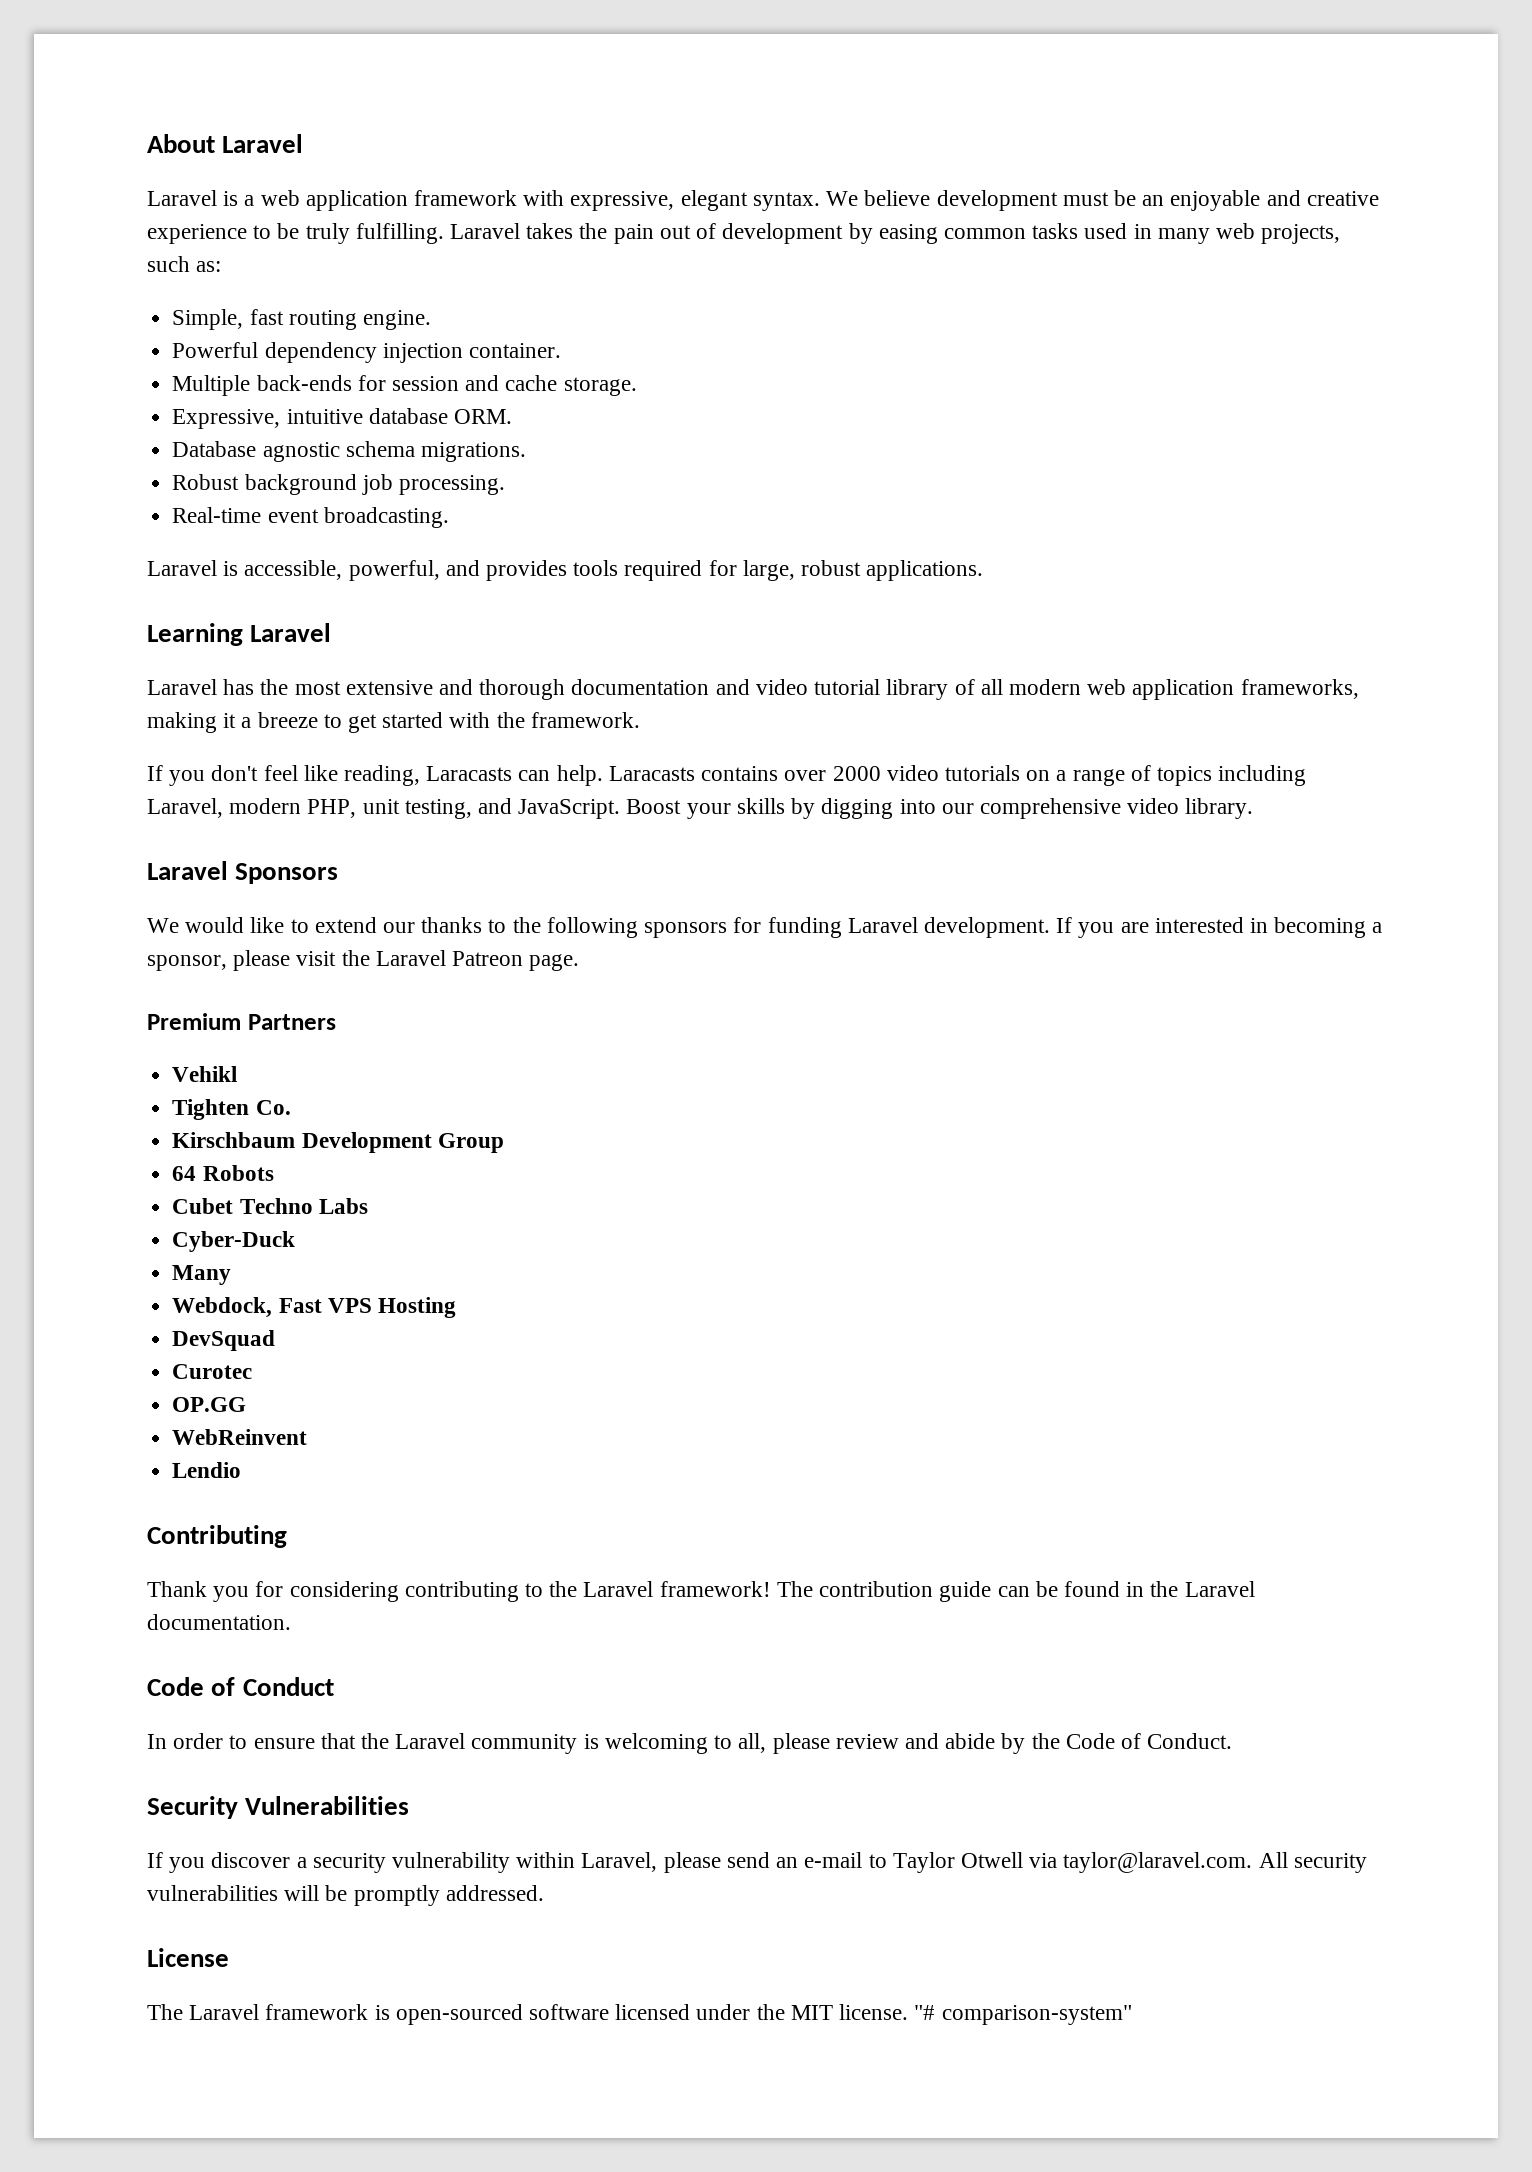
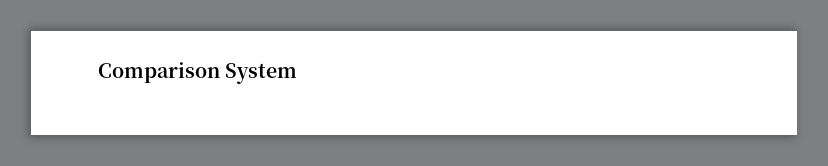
[147,134,304,153] [147,190,1379,211] [147,223,1341,244] [147,256,222,272] [172,309,431,330] [172,342,561,363] [172,375,637,396] [172,408,512,429] [172,441,526,462] [172,474,505,495] [172,507,449,528] [147,560,984,581] [147,623,332,646] [147,679,1359,700] [147,712,640,733] [147,765,1307,786] [147,798,1254,819] [147,861,339,884] [147,917,1383,938] [147,950,580,971] [147,1013,336,1030] [172,1066,238,1082] [172,1099,291,1120] [172,1132,504,1153] [172,1165,274,1181] [172,1198,368,1214] [172,1231,296,1252] [172,1265,232,1285] [172,1297,456,1318] [172,1330,276,1351] [172,1364,253,1379] [172,1397,247,1412] [172,1429,308,1445] [172,1462,242,1478] [147,1525,287,1548] [147,1581,1255,1602] [147,1614,291,1630] [147,1677,334,1696] [147,1733,1233,1754] [147,1796,410,1819] [147,1852,1367,1873] [147,1885,544,1906] [147,1948,229,1967] [147,2004,1132,2025] About Laravel // Laravel is a web application framework with expressive, elegant syntax. We believe development must be an enjoyable and creative experience to be truly fulfilling. Laravel takes the pain out of development by easing common tasks used in many web projects, such as: // Simple, fast routing engine. // Powerful dependency injection container. // Multiple back-ends for session and cache storage. // Expressive, intuitive database ORM. // Database agnostic schema migrations. // Robust background job processing. // Real-time event broadcasting. // Laravel is accessible, powerful, and provides tools required for large, robust applications. // Learning Laravel // Laravel has the most extensive and thorough documentation and video tutorial library of all modern web application frameworks, making it a breeze to get started with the framework. // If you don't feel like reading, Laracasts can help. Laracasts contains over 2000 video tutorials on a range of topics including Laravel, modern PHP, unit testing, and JavaScript. Boost your skills by digging into our comprehensive video library. // Laravel Sponsors // We would like to extend our thanks to the following sponsors for funding Laravel development. If you are interested in becoming a sponsor, please visit the Laravel Patreon page. // Premium Partners // Vehikl // Tighten Co. // Kirschbaum Development Group // 64 Robots // Cubet Techno Labs // Cyber-Duck // Many // Webdock, Fast VPS Hosting // DevSquad // Curotec // OP.GG // WebReinvent // Lendio // Contributing // Thank you for considering contributing to the Laravel framework! The contribution guide can be found in the Laravel documentation. // Code of Conduct // In order to ensure that the Laravel community is welcoming to all, please review and abide by the Code of Conduct. // Security Vulnerabilities // If you discover a security vulnerability within Laravel, please send an e-mail to Taylor Otwell via taylor@laravel.com. All security vulnerabilities will be promptly addressed. // License // The Laravel framework is open-sourced software licensed under the MIT license. "# comparison-system" -> [98,62,298,84] Comparison System

